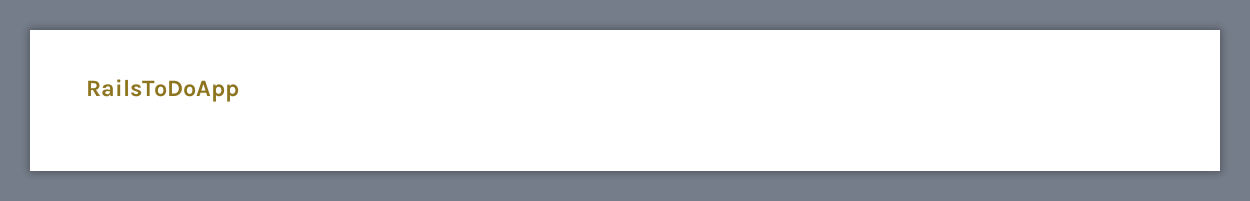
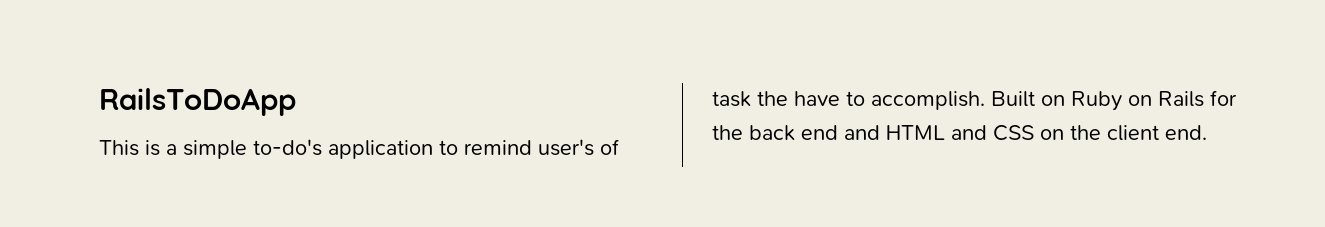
(239, 90) none -> [99,139,619,159] [712,90,1237,111] [712,125,1207,141] // This is a simple to-do's application to remind user's of task the have to accomplish. Built on Ruby on Rails for the back end and HTML and CSS on the client end.

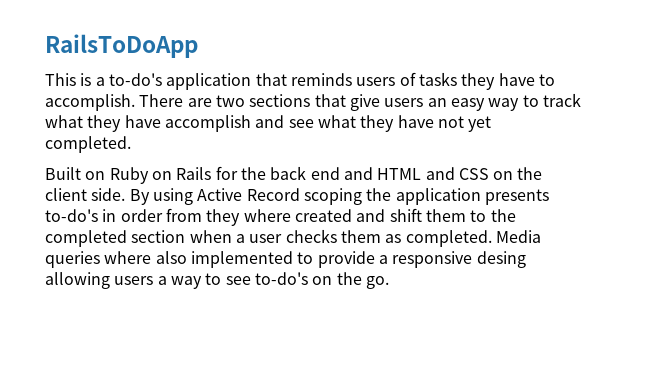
[183,140,247,159] simple -> (105, 81) none
[439,139,619,156] [712,91,985,110] to remind user's of task the have to accomplish. -> [255,72,555,90] [45,93,581,111] [45,115,492,132] [45,136,131,153] that reminds users of tasks they have to accomplish. There are two sections that give users an easy way to track what they have accomplish and see what they have not yet completed. //
[1165,125,1207,140] end. -> [91,188,549,205] [45,208,516,226] [45,229,541,247] [45,251,526,268] [45,272,389,289] side. By using Active Record scoping the application presents to-do's in order from they where created and shift them to the completed section when a user checks them as completed. Media queries where also implemented to provide a responsive desing allowing users a way to see to-do's on the go.

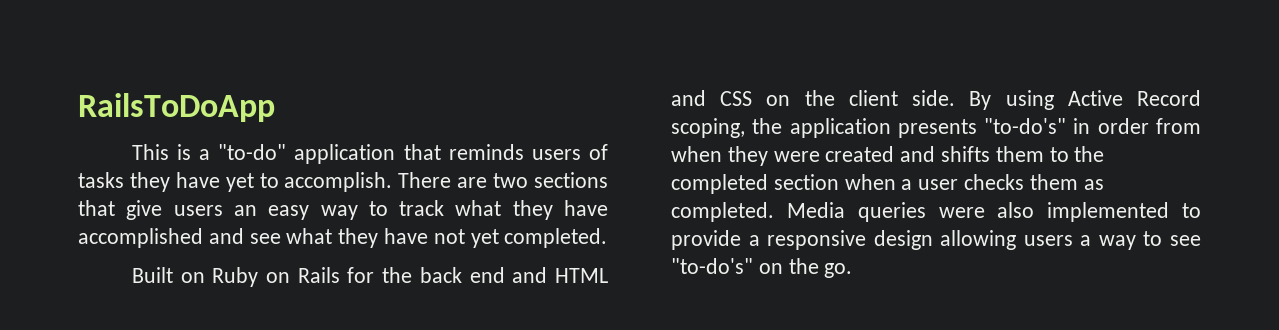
[108,73,162,86] to-do's -> [218,144,287,160] "to-do"
(535, 79) none -> [225,173,254,192] yet
[164,115,251,132] accomplish -> [78,228,203,248] accomplished
[303,188,362,205] scoping -> [671,118,745,138] scoping,
[45,209,98,222] to-do's -> [984,118,1067,134] "to-do's"
[206,209,291,226] they where -> [671,146,820,166] when they were
[389,208,422,222] shift -> [941,146,991,162] shifts
[104,251,152,264] where -> [938,207,985,218] were
[476,251,526,268] desing -> [873,230,933,250] design
[254,272,308,285] to-do's -> [671,258,753,274] "to-do's"

